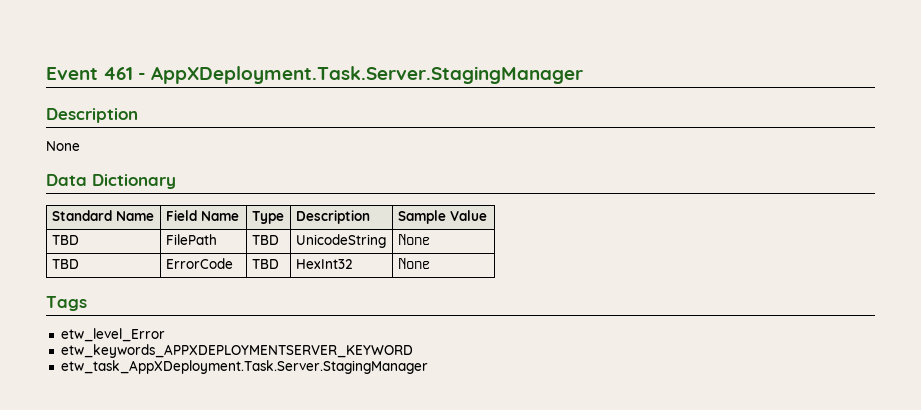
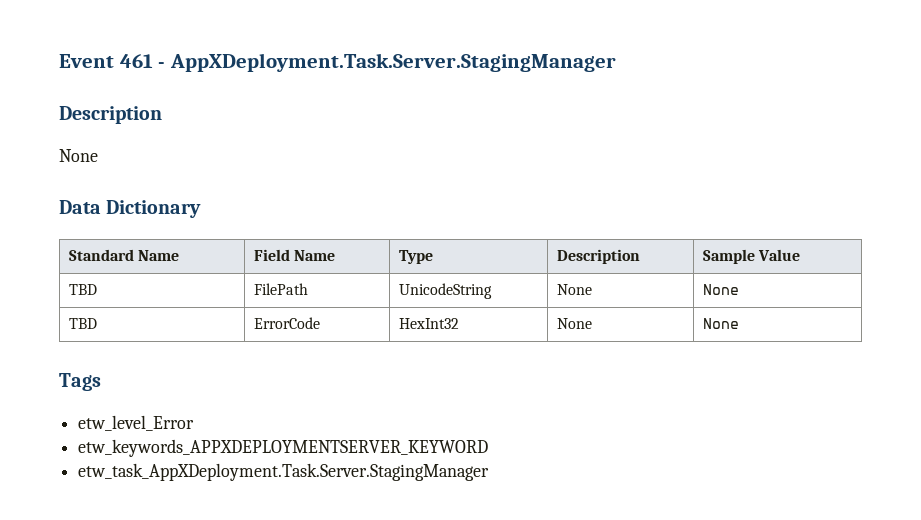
[251,235,279,245] [295,234,386,248] TBD | UnicodeString -> [398,283,492,299] [556,284,592,295] UnicodeString | None
[251,259,279,269] [295,259,352,269] TBD | HexInt32 -> [398,318,459,329] [556,318,592,329] HexInt32 | None

